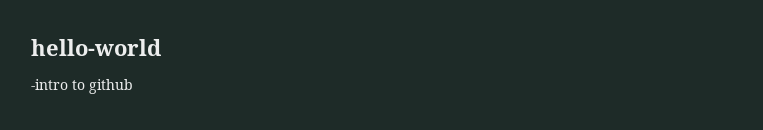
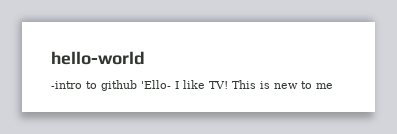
(133, 86) none -> [141,80,333,89] 'Ello- I like TV! This is new to me

